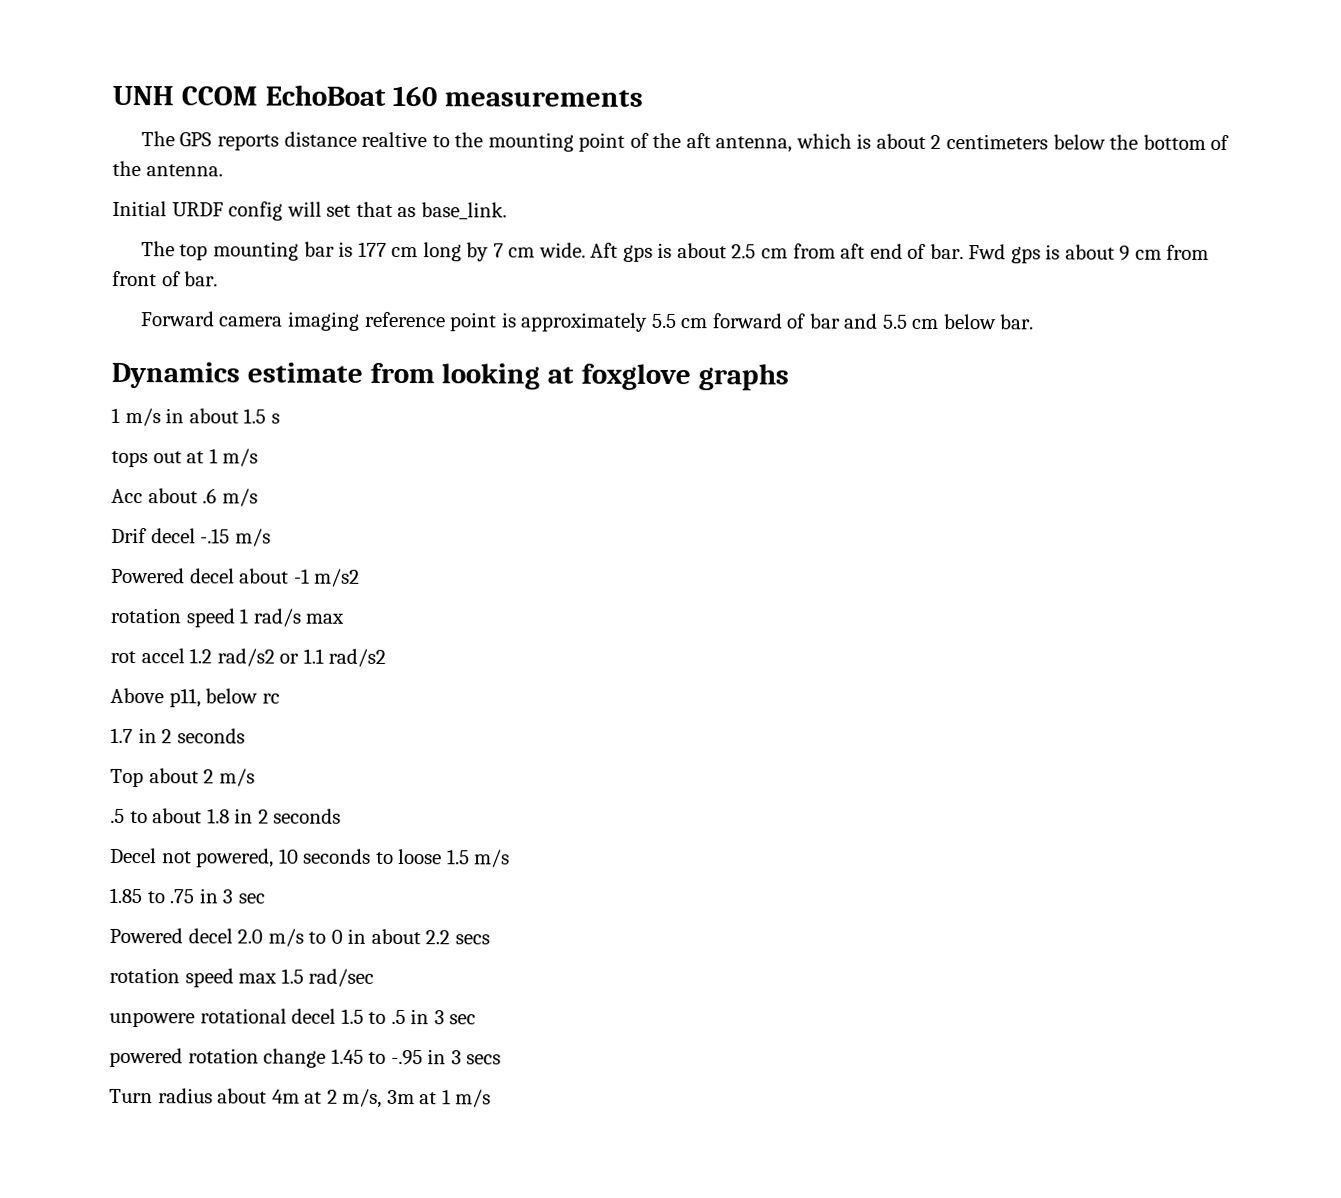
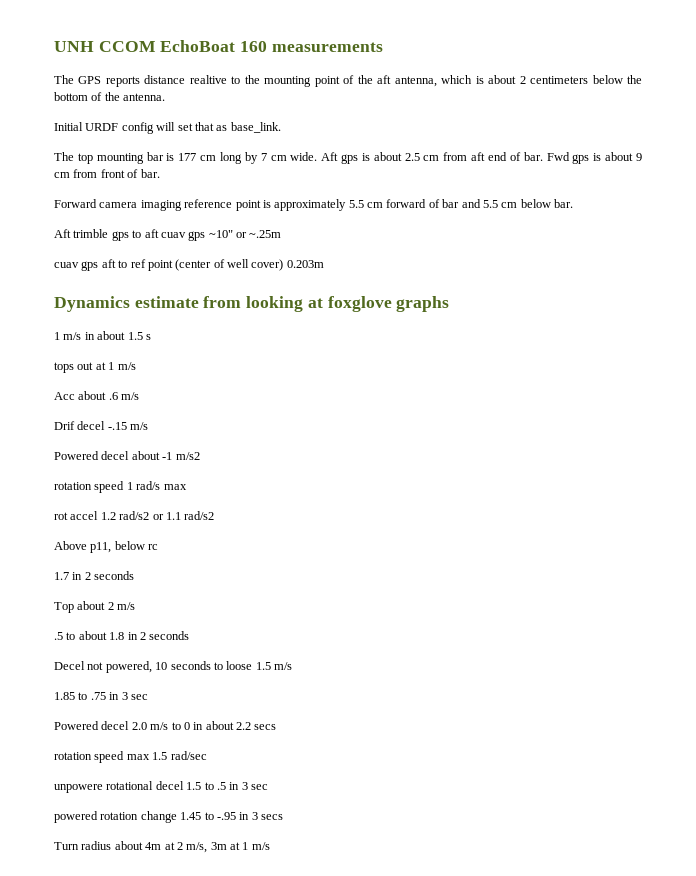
(1035, 322) none -> [54,229,282,241] [54,259,324,271] // Aft trimble gps to aft cuav gps ~10" or ~.25m // cuav gps aft to ref point (center of well cover) 0.203m

